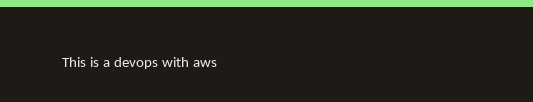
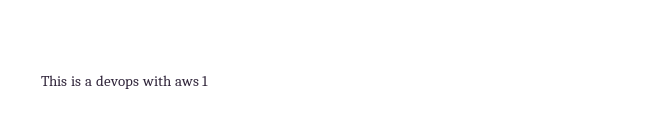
(217, 63) none -> [202,76,209,86] 1

